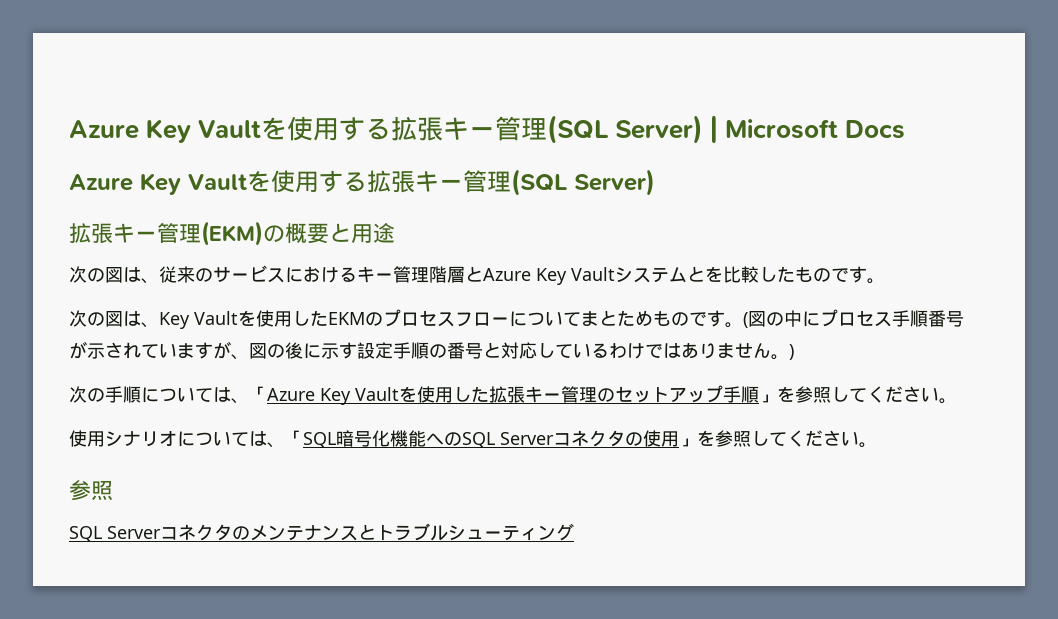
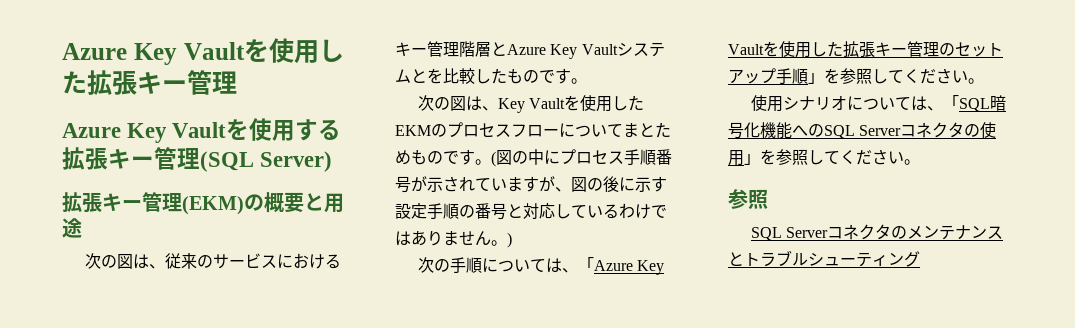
[69,115,906,144] Azure Key Vaultを使用する拡張キー管理(SQL Server) | Microsoft Docs -> [62,38,344,65] [62,70,237,95] Azure Key Vaultを使用した拡張キー管理

